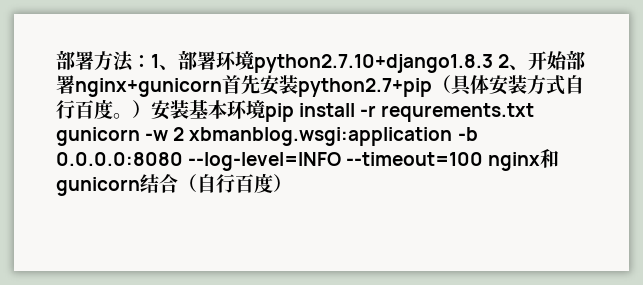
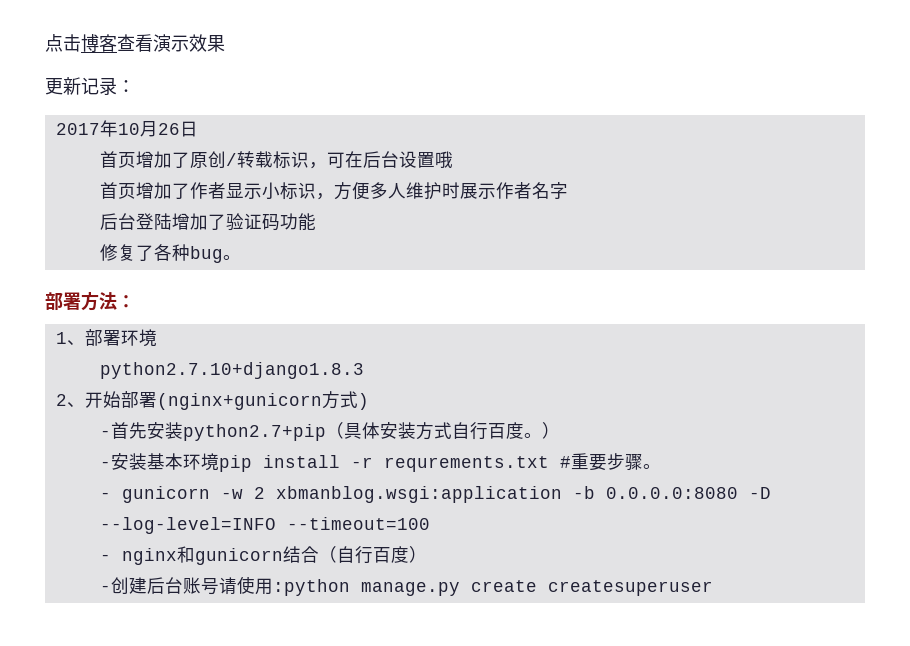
(56, 60) none -> [45,34,225,52] [45,77,135,95] [55,120,198,137] [99,151,453,169] [99,182,568,200] [99,213,316,231] [99,244,241,263] 点击博客查看演示效果 // 更新记录： // 2017年10月26日 // 首页增加了原创/转载标识，可在后台设置哦 // 首页增加了作者显示小标识，方便多人维护时展示作者名字 // 后台登陆增加了验证码功能 // 修复了各种bug。 //
(151, 61) none -> (135, 301) //
(254, 60) none -> (157, 338) //
(493, 63) none -> (364, 370) //
[75,78,222,97] nginx+gunicorn -> [156,391,369,410] [99,430,111,437] (nginx+gunicorn方式) // -
(151, 109) none -> [99,461,111,468] // -
(535, 112) none -> [559,453,661,471] [99,492,111,499] #重要步骤。 // -
(183, 159) none -> [748,487,771,499] -D
(484, 159) none -> [99,554,111,561] // -
(292, 183) none -> [99,576,713,596] // -创建后台账号请使用:python manage.py create createsuperuser

